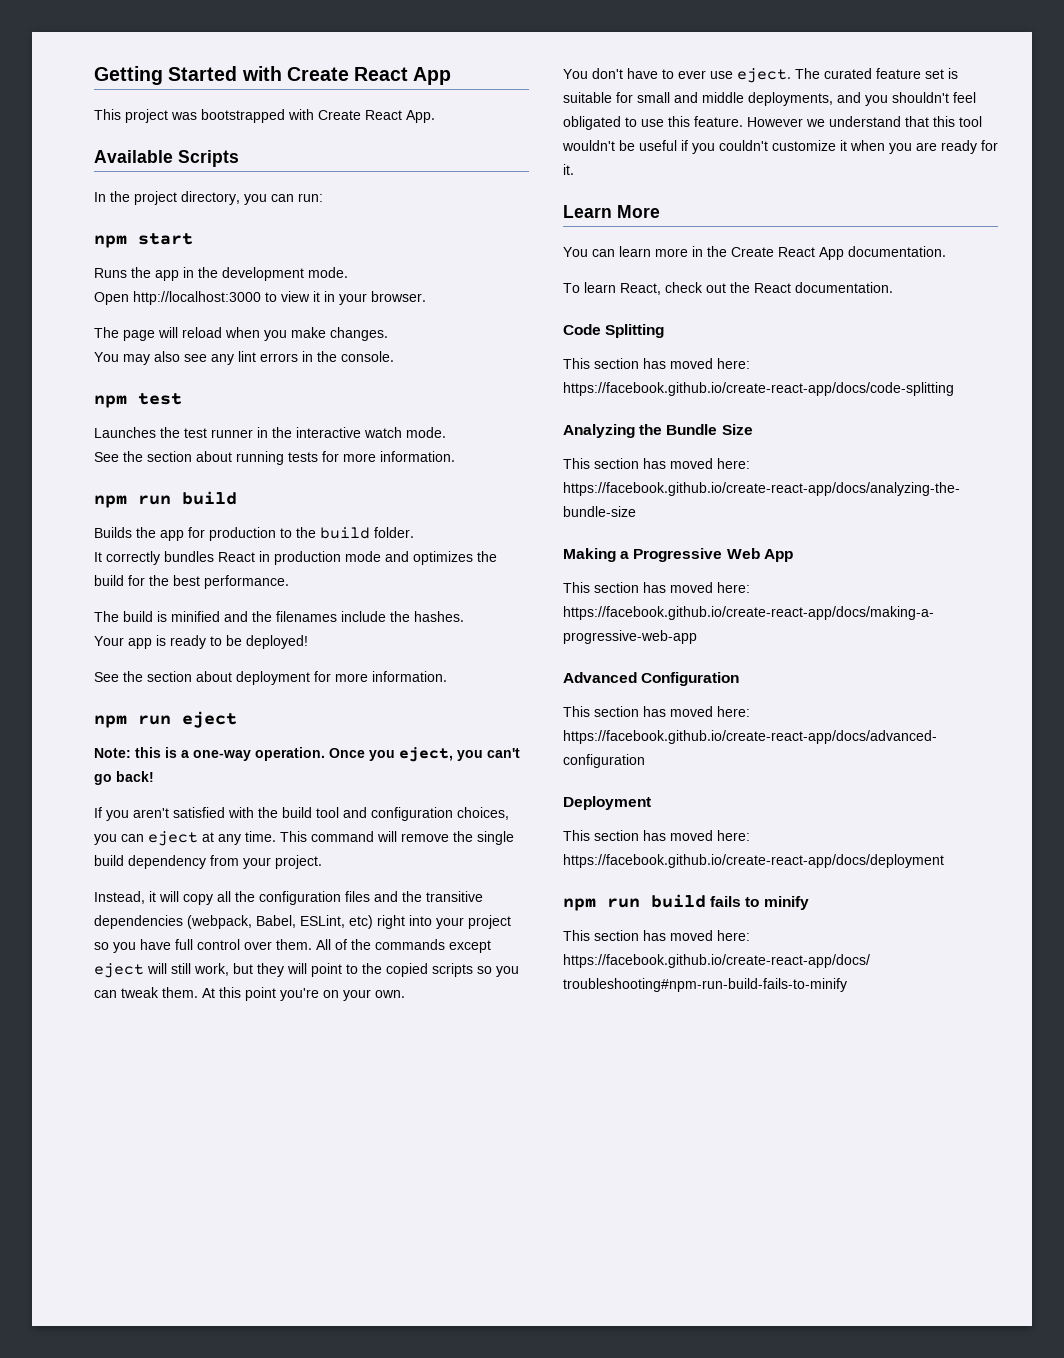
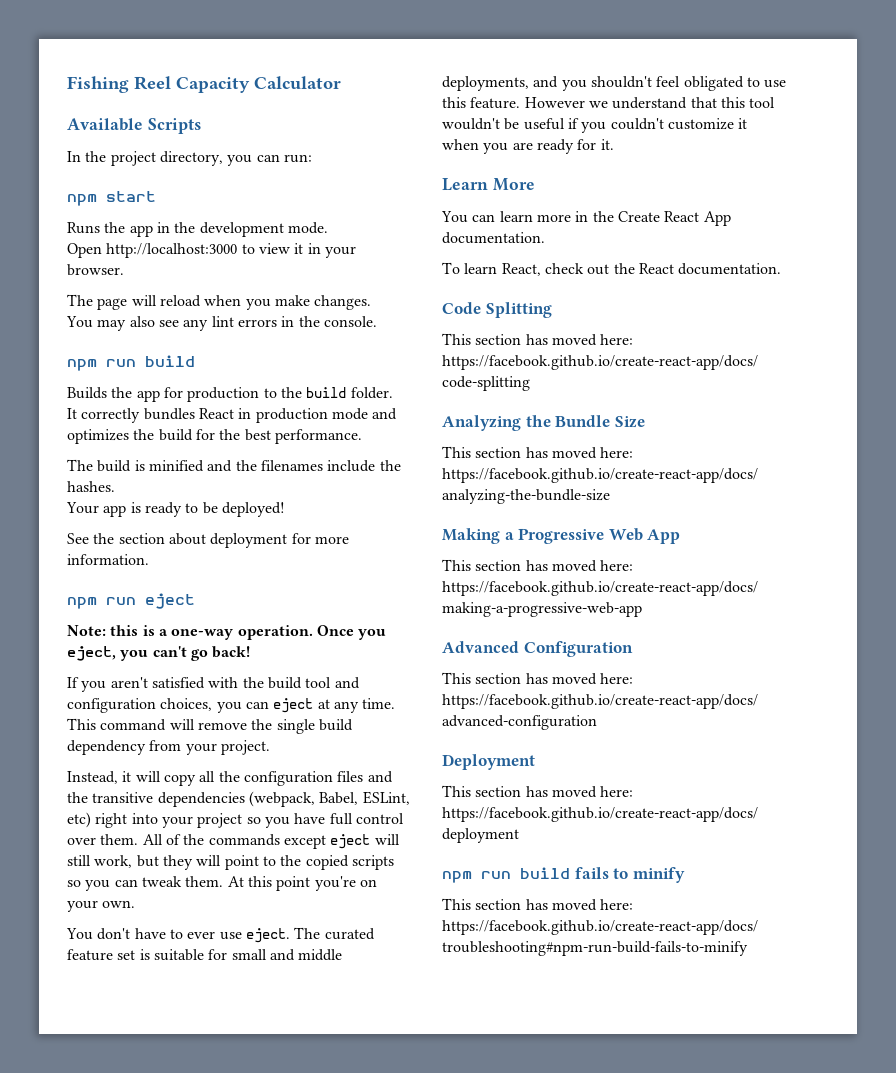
[94,66,452,85] [94,109,435,123] Getting Started with Create React App // This project was bootstrapped with Create React App. -> [67,76,341,93] Fishing Reel Capacity Calculator
[94,393,182,408] [94,427,446,438] [94,451,455,465] // npm test // Launches the test runner in the interactive watch mode. // See the section about running tests for more information. -> (377, 321) none

